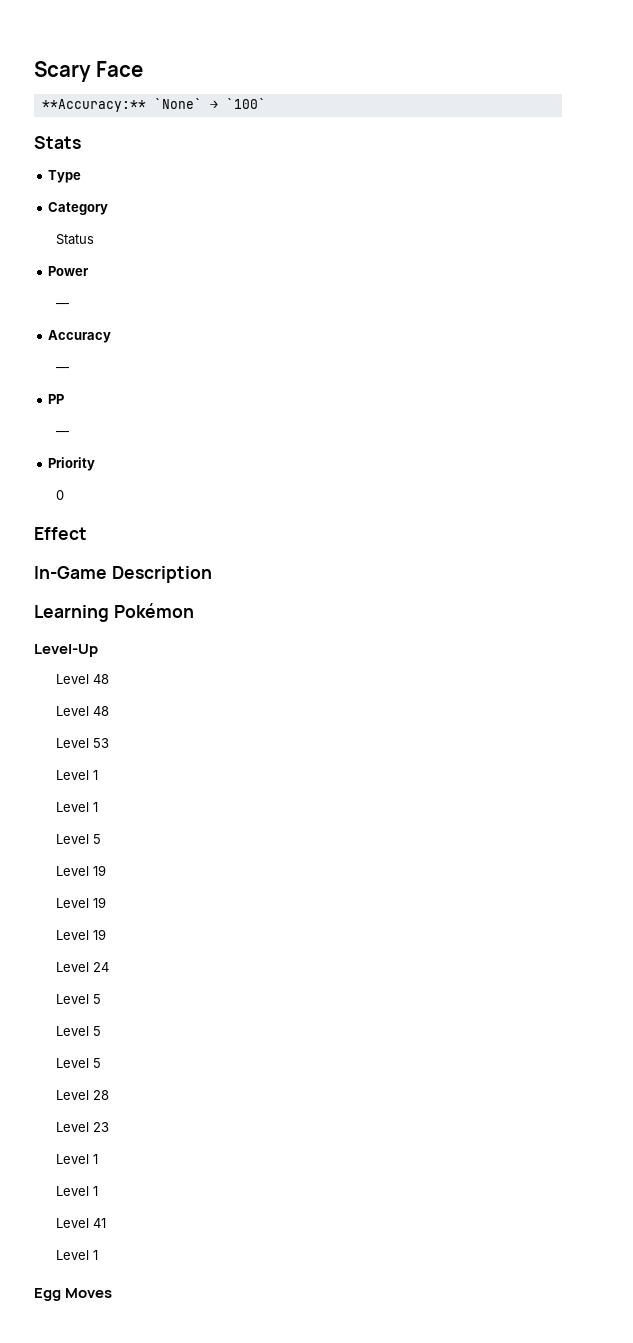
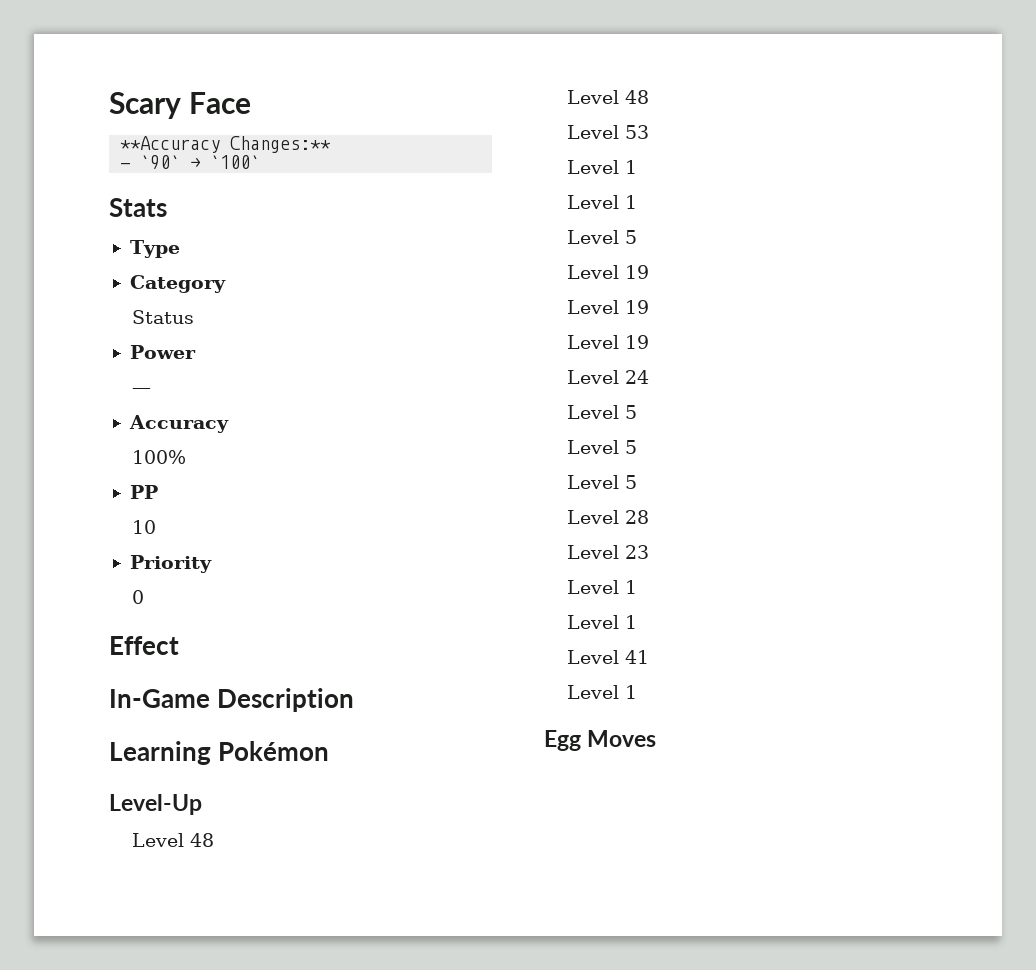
[41,98,202,112] **Accuracy:** `None` -> [120,136,332,153] [120,155,181,170] **Accuracy Changes:** // - `90`
[56,367,70,372] — -> [131,450,186,464] 100%
[56,431,70,436] — -> [131,520,156,534] 10

